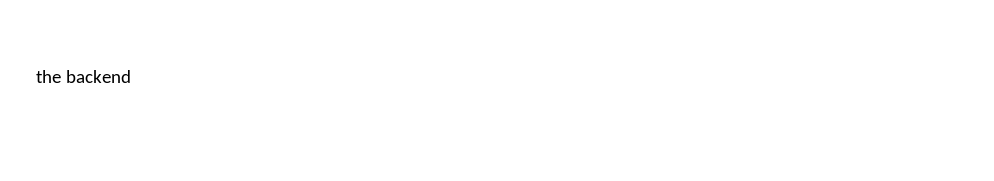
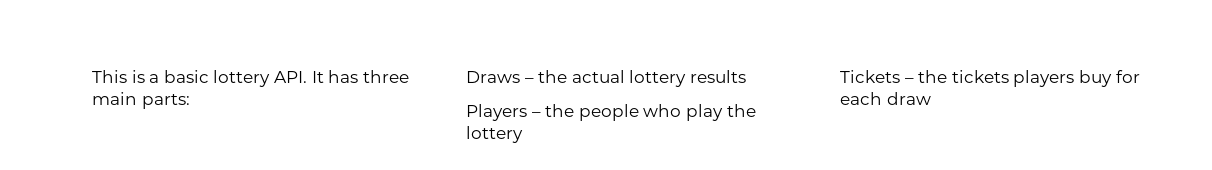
[36,70,131,83] the backend -> [92,70,409,87] [92,92,190,109] [466,70,746,87] [466,104,756,121] [466,126,523,143] [840,70,1140,87] [840,92,931,105] This is a basic lottery API. It has three main parts: // Draws – the actual lottery results // Players – the people who play the lottery // Tickets – the tickets players buy for each draw

